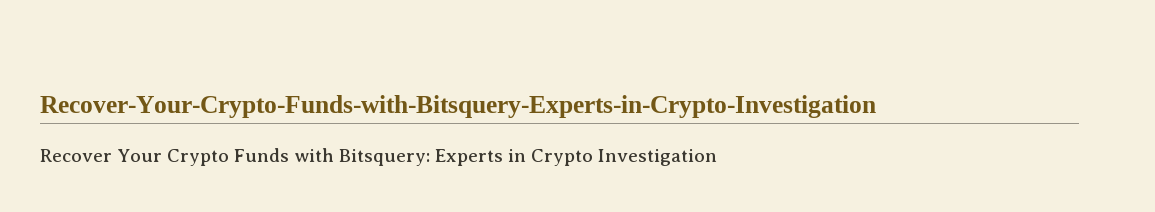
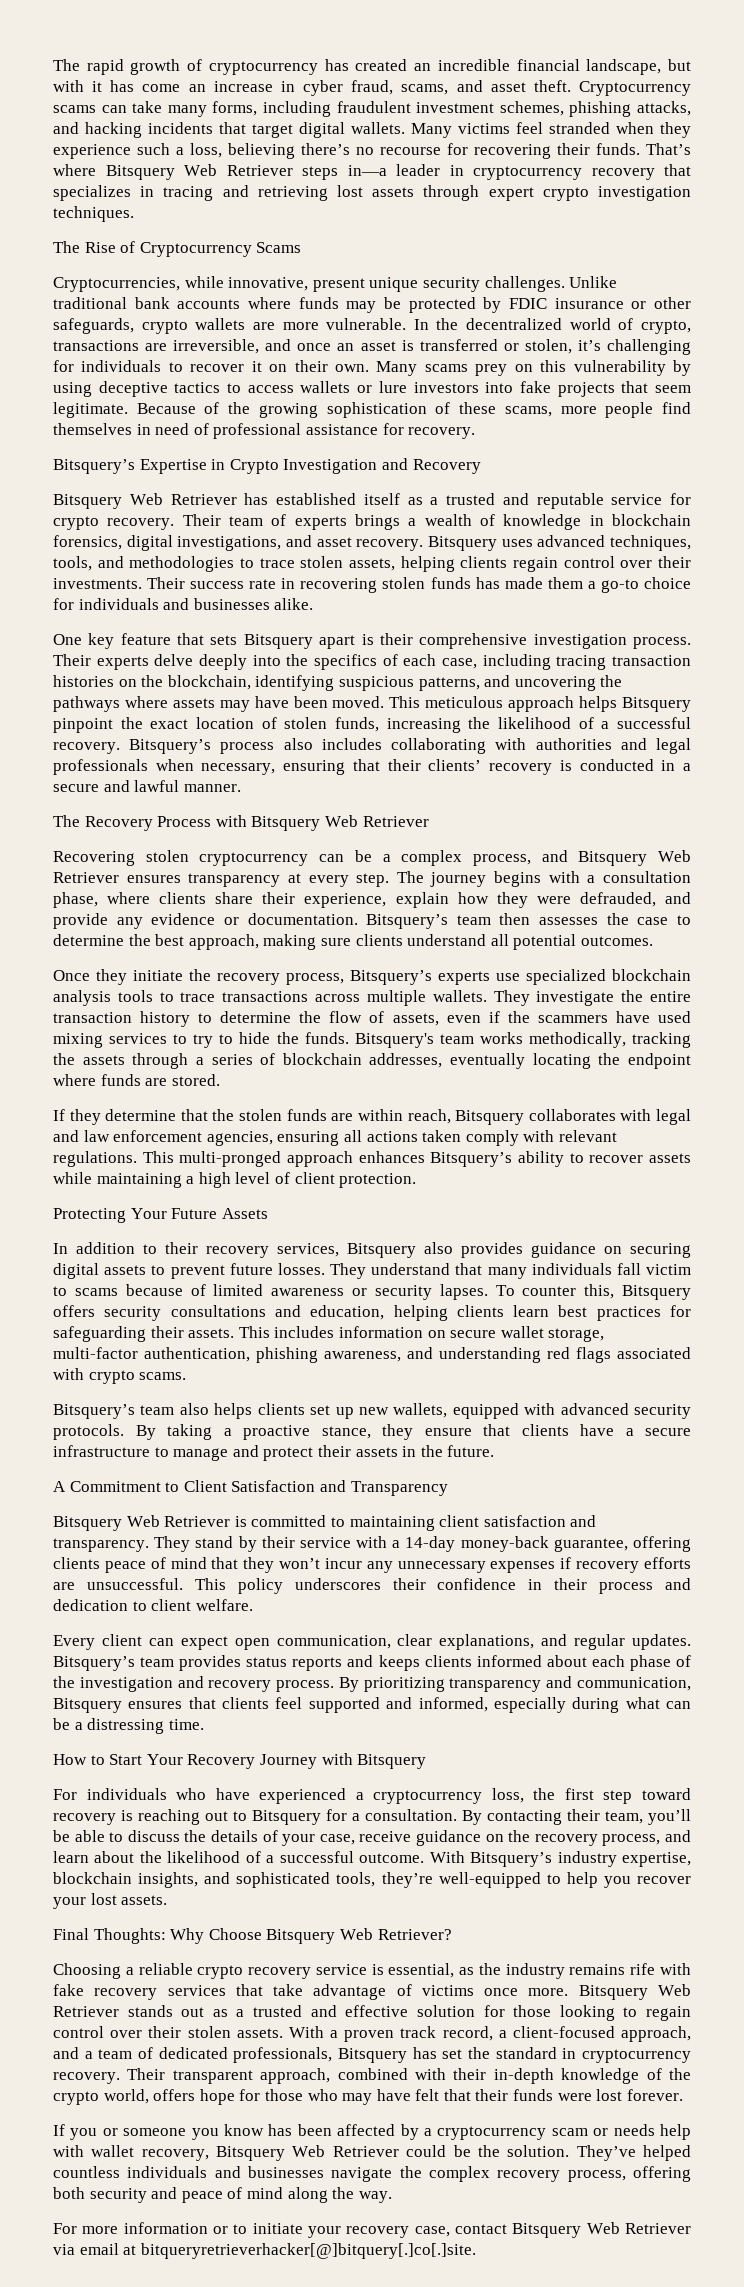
[40,95,876,118] [40,148,718,166] Recover-Your-Crypto-Funds-with-Bitsquery-Experts-in-Crypto-Investigation // Recover Your Crypto Funds with Bitsquery: Experts in Crypto Investigation -> [53,59,692,75] [53,80,691,96] [53,101,692,117] [53,122,691,138] [53,143,691,159] [53,164,691,180] [53,185,691,201] [53,206,134,222] [53,241,302,257] [53,276,618,292] [53,297,691,313] [53,318,691,334] [53,339,691,355] [53,360,692,376] [53,381,691,397] [53,402,692,418] [53,423,476,439] [53,458,481,474] [53,493,691,509] [53,514,691,530] [53,535,692,551] [53,556,691,572] [53,577,692,593] [53,598,314,610] [53,633,692,649] [53,654,691,670] [53,675,623,691] [53,696,691,712] [53,717,691,733] [53,738,691,754] [53,759,692,775] [53,780,241,792] [53,815,429,831] [53,850,691,866] [53,871,691,887] [53,892,691,908] [53,913,691,929] [53,934,653,950] [53,969,691,985] [53,990,691,1006] [53,1011,692,1027] [53,1032,691,1048] [53,1053,691,1069] [53,1074,220,1086] [53,1109,691,1125] [53,1130,617,1146] [53,1151,691,1167] [53,1172,417,1188] [53,1208,268,1223] [53,1242,691,1258] [53,1263,691,1279] [53,1284,691,1300] [53,1305,691,1321] [53,1326,605,1342] [53,1347,691,1363] [53,1368,187,1384] [53,1403,692,1419] [53,1424,691,1440] [53,1445,495,1461] [53,1480,448,1496] [53,1515,597,1531] [53,1536,691,1552] [53,1557,691,1573] [53,1578,691,1594] [53,1599,253,1611] [53,1634,691,1650] [53,1655,692,1671] [53,1676,691,1692] [53,1697,692,1713] [53,1718,204,1734] [53,1753,427,1769] [53,1788,691,1804] [53,1809,691,1825] [53,1830,692,1846] [53,1851,691,1867] [53,1872,692,1888] [53,1893,168,1909] [53,1928,452,1944] [53,1963,691,1979] [53,1984,691,2000] [53,2005,691,2021] [53,2026,691,2042] [53,2047,691,2063] [53,2068,691,2084] [53,2089,683,2105] [53,2124,691,2140] [53,2145,692,2161] [53,2166,691,2182] [53,2187,392,2203] [53,2222,691,2238] [53,2243,476,2259] The rapid growth of cryptocurrency has created an incredible financial landscape, but with it has come an increase in cyber fraud, scams, and asset theft. Cryptocurrency scams can take many forms, including fraudulent investment schemes, phishing attacks, and hacking incidents that target digital wallets. Many victims feel stranded when they experience such a loss, believing there’s no recourse for recovering their funds. That’s where Bitsquery Web Retriever steps in—a leader in cryptocurrency recovery that specializes in tracing and retrieving lost assets through expert crypto investigation techniques. // The Rise of Cryptocurrency Scams // Cryptocurrencies, while innovative, present unique security challenges. Unlike traditional bank accounts where funds may be protected by FDIC insurance or other safeguards, crypto wallets are more vulnerable. In the decentralized world of crypto, transactions are irreversible, and once an asset is transferred or stolen, it’s challenging for individuals to recover it on their own. Many scams prey on this vulnerability by using deceptive tactics to access wallets or lure investors into fake projects that seem legitimate. Because of the growing sophistication of these scams, more people find themselves in need of professional assistance for recovery. // Bitsquery’s Expertise in Crypto Investigation and Recovery // Bitsquery Web Retriever has established itself as a trusted and reputable service for crypto recovery. Their team of experts brings a wealth of knowledge in blockchain forensics, digital investigations, and asset recovery. Bitsquery uses advanced techniques, tools, and methodologies to trace stolen assets, helping clients regain control over their investments. Their success rate in recovering stolen funds has made them a go-to choice for individuals and businesses alike. // One key feature that sets Bitsquery apart is their comprehensive investigation process. Their experts delve deeply into the specifics of each case, including tracing transaction histories on the blockchain, identifying suspicious patterns, and uncovering the pathways where assets may have been moved. This meticulous approach helps Bitsquery pinpoint the exact location of stolen funds, increasing the likelihood of a successful recovery. Bitsquery’s process also includes collaborating with authorities and legal professionals when necessary, ensuring that their clients’ recovery is conducted in a secure and lawful manner. // The Recovery Process with Bitsquery Web Retriever // Recovering stolen cryptocurrency can be a complex process, and Bitsquery Web Retriever ensures transparency at every step. The journey begins with a consultation phase, where clients share their experience, explain how they were defrauded, and provide any evidence or documentation. Bitsquery’s team then assesses the case to determine the best approach, making sure clients understand all potential outcomes. // Once they initiate the recovery process, Bitsquery’s experts use specialized blockchain analysis tools to trace transactions across multiple wallets. They investigate the entire transaction history to determine the flow of assets, even if the scammers have used mixing services to try to hide the funds. Bitsquery's team works methodically, tracking the assets through a series of blockchain addresses, eventually locating the endpoint where funds are stored. // If they determine that the stolen funds are within reach, Bitsquery collaborates with legal and law enforcement agencies, ensuring all actions taken comply with relevant regulations. This multi-pronged approach enhances Bitsquery’s ability to recover assets while maintaining a high level of client protection. // Protecting Your Future Assets // In addition to their recovery services, Bitsquery also provides guidance on securing digital assets to prevent future losses. They understand that many individuals fall victim to scams because of limited awareness or security lapses. To counter this, Bitsquery offers security consultations and education, helping clients learn best practices for safeguarding their assets. This includes information on secure wallet storage, multi-factor authentication, phishing awareness, and understanding red flags associated with crypto scams. // Bitsquery’s team also helps clients set up new wallets, equipped with advanced security protocols. By taking a proactive stance, they ensure that clients have a secure infrastructure to manage and protect their assets in the future. // A Commitment to Client Satisfaction and Transparency // Bitsquery Web Retriever is committed to maintaining client satisfaction and transparency. They stand by their service with a 14-day money-back guarantee, offering clients peace of mind that they won’t incur any unnecessary expenses if recovery efforts are unsuccessful. This policy underscores their confidence in their process and dedication to client welfare. // Every client can expect open communication, clear explanations, and regular updates. Bitsquery’s team provides status reports and keeps clients informed about each phase of the investigation and recovery process. By prioritizing transparency and communication, Bitsquery ensures that clients feel supported and informed, especially during what can be a distressing time. // How to Start Your Recovery Journey with Bitsquery // For individuals who have experienced a cryptocurrency loss, the first step toward recovery is reaching out to Bitsquery for a consultation. By contacting their team, you’ll be able to discuss the details of your case, receive guidance on the recovery process, and learn about the likelihood of a successful outcome. With Bitsquery’s industry expertise, blockchain insights, and sophisticated tools, they’re well-equipped to help you recover your lost assets. // Final Thoughts: Why Choose Bitsquery Web Retriever? // Choosing a reliable crypto recovery service is essential, as the industry remains rife with fake recovery services that take advantage of victims once more. Bitsquery Web Retriever stands out as a trusted and effective solution for those looking to regain control over their stolen assets. With a proven track record, a client-focused approach, and a team of dedicated professionals, Bitsquery has set the standard in cryptocurrency recovery. Their transparent approach, combined with their in-depth knowledge of the crypto world, offers hope for those who may have felt that their funds were lost forever. // If you or someone you know has been affected by a cryptocurrency scam or needs help with wallet recovery, Bitsquery Web Retriever could be the solution. They’ve helped countless individuals and businesses navigate the complex recovery process, offering both security and peace of mind along the way. // For more information or to initiate your recovery case, contact Bitsquery Web Retriever via email at bitqueryretrieverhacker[@]bitquery[.]co[.]site.

